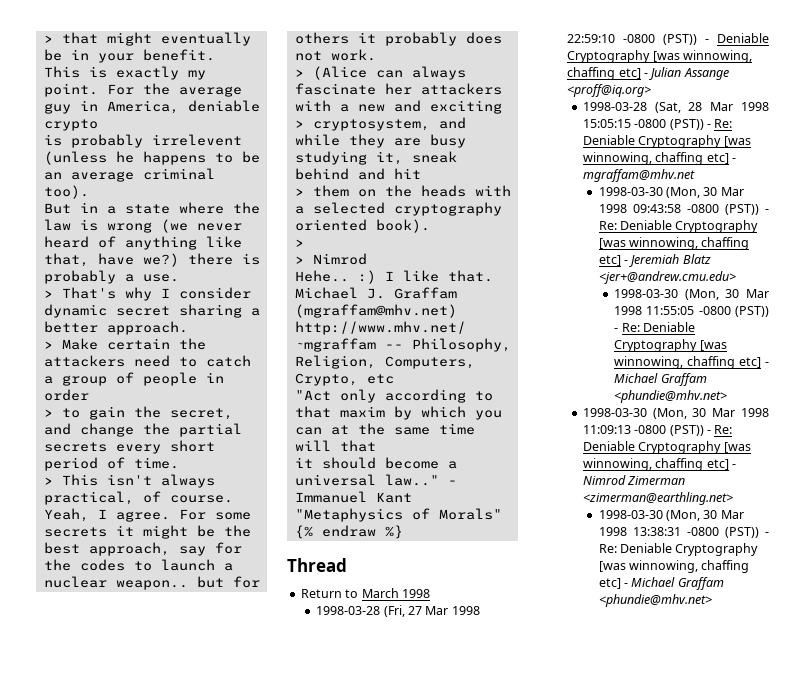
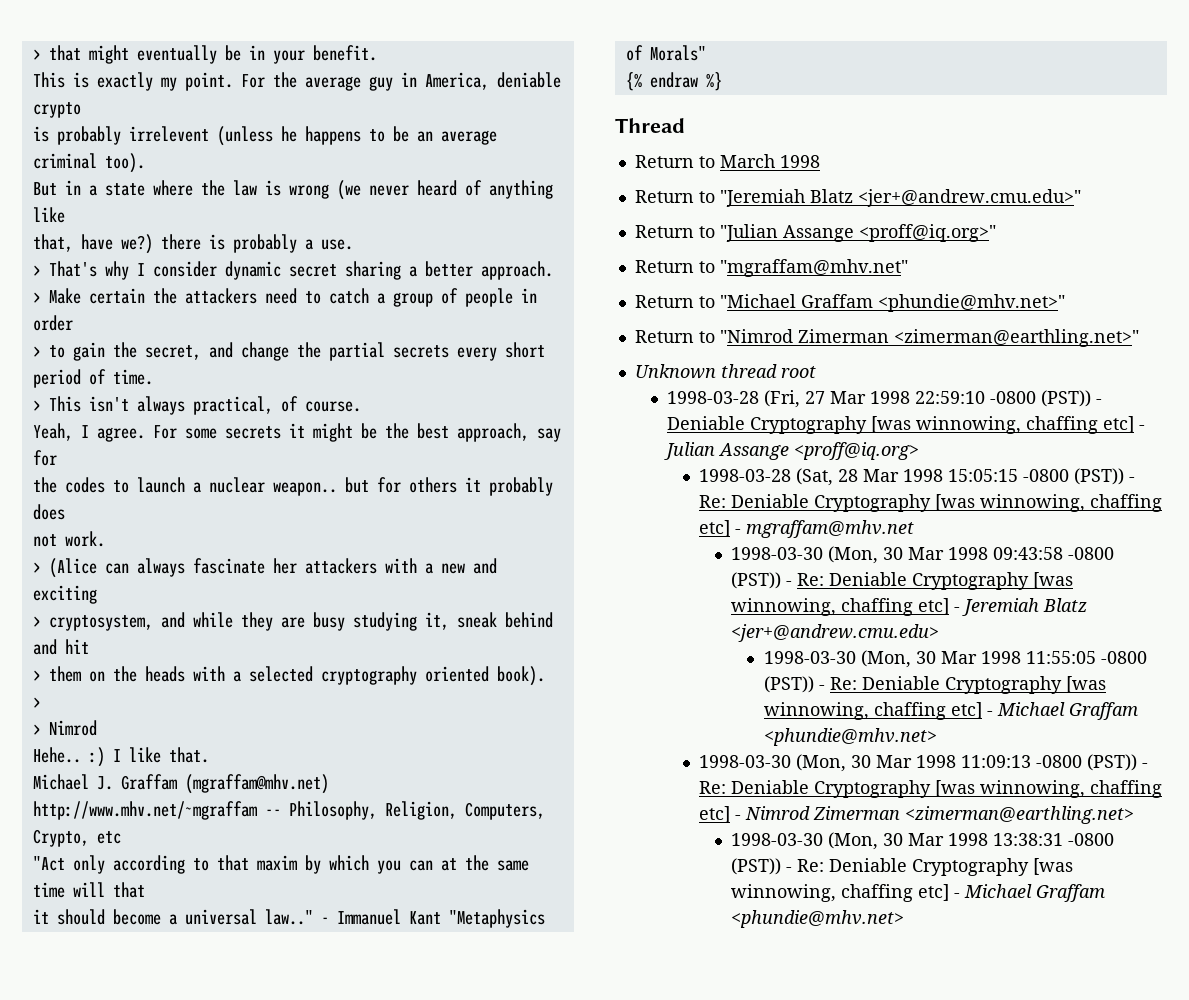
(430, 593) none -> [634,189,1081,207] [634,224,996,242] [634,259,908,277] [634,294,1065,312] [634,329,1139,347] [634,364,816,379] // Return to "Jeremiah Blatz <jer+@andrew.cmu.edu>" // Return to "Julian Assange <proff@iq.org>" // Return to "mgraffam@mhv.net" // Return to "Michael Graffam <phundie@mhv.net>" // Return to "Nimrod Zimerman <zimerman@earthling.net>" // Unknown thread root

